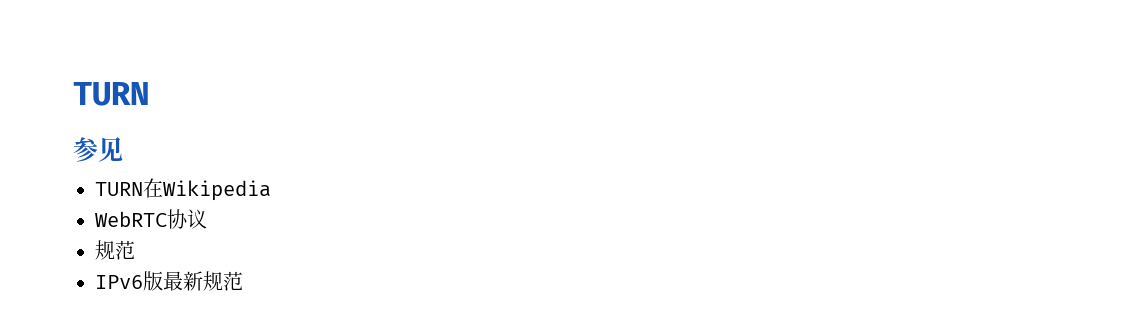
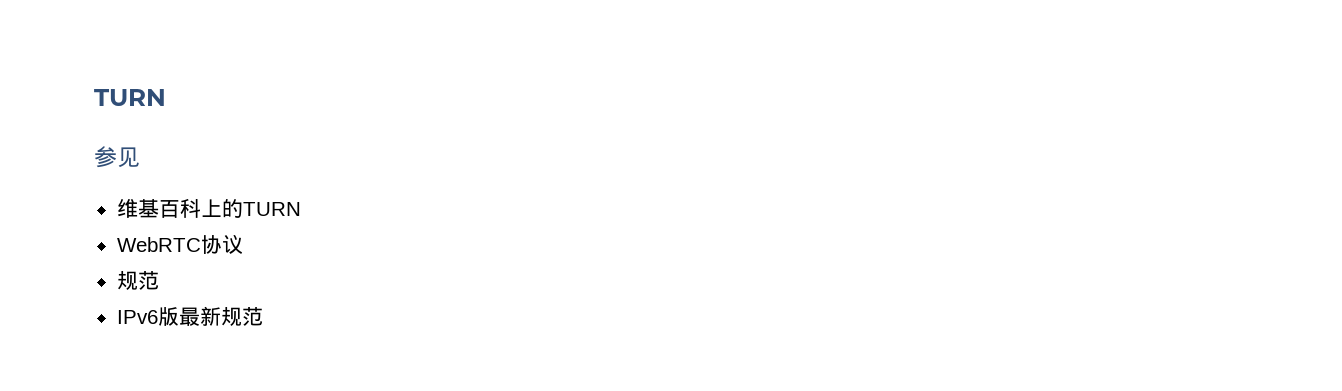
[95,178,271,201] TURN在Wikipedia -> [116,198,301,218] 维基百科上的TURN

